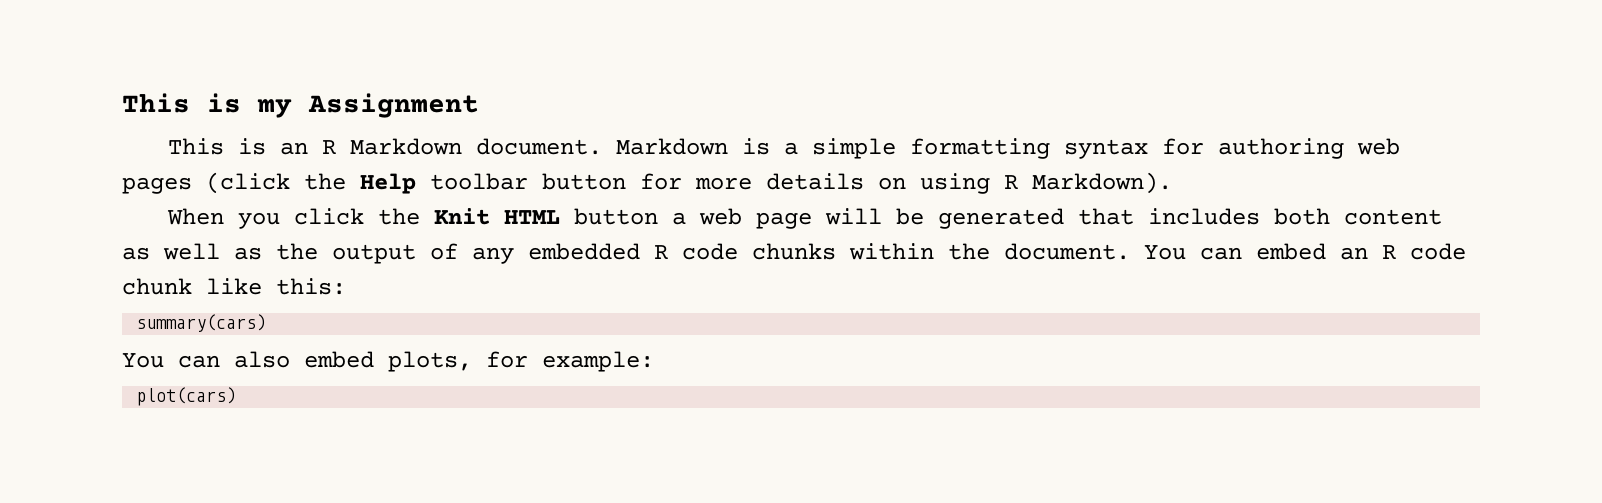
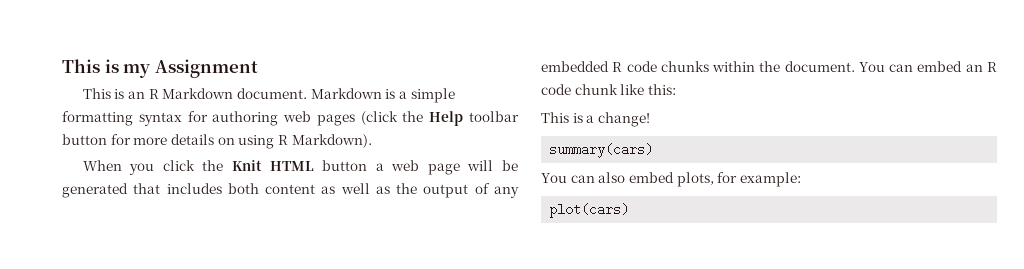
(346, 286) none -> [541,112,650,127] // This is a change!

